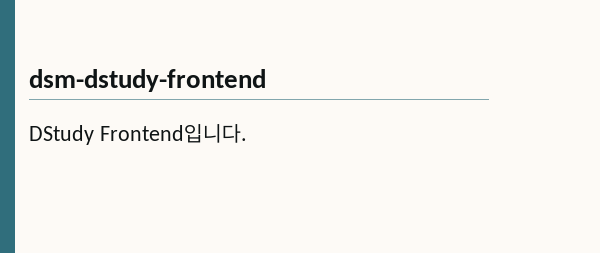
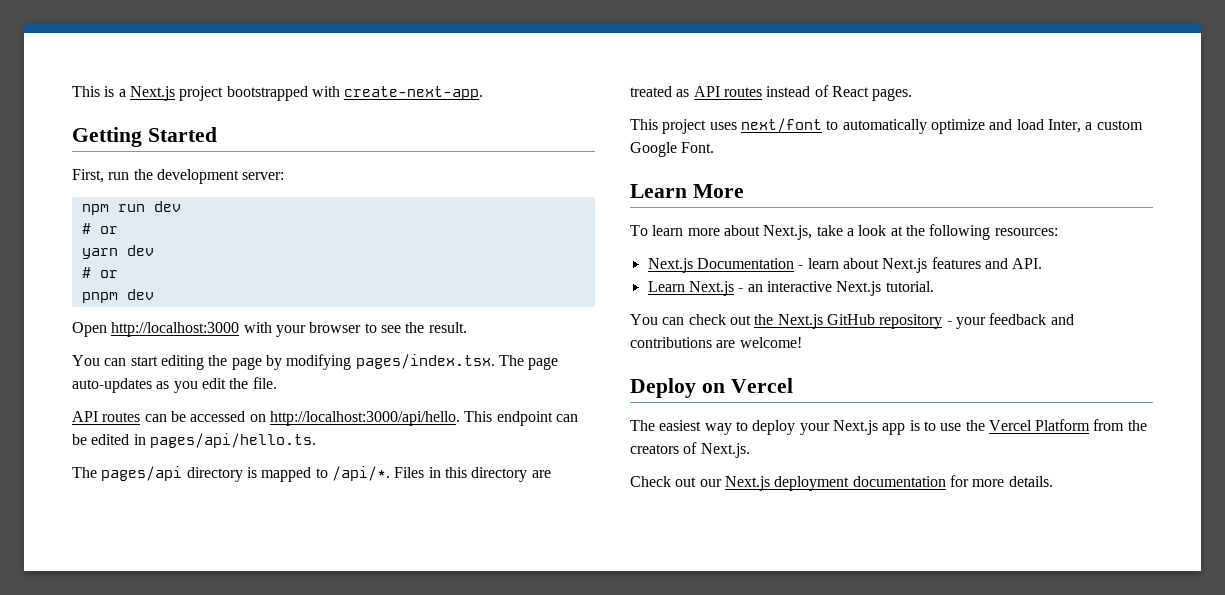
[29,69,266,92] [29,124,247,145] dsm-dstudy-frontend // DStudy Frontend입니다. -> [72,86,484,101] [72,127,217,147] [72,169,285,184] [81,201,181,215] [81,223,118,234] [81,245,154,259] [81,267,118,278] [81,289,154,303] [72,322,467,337] [72,354,559,370] [72,377,277,393] [72,411,578,426] [72,433,316,448] [72,466,551,482] [630,85,913,101] [630,118,1143,134] [630,142,715,157] [630,184,744,198] [630,224,1058,240] [647,257,1043,273] [647,281,934,296] [630,313,1074,329] [630,337,802,348] [630,378,793,398] [630,419,1147,435] [630,442,750,458] [630,475,1053,491] This is a Next.js project bootstrapped with create-next-app. // Getting Started // First, run the development server: // npm run dev // # or // yarn dev // # or // pnpm dev // Open http://localhost:3000 with your browser to see the result. // You can start editing the page by modifying pages/index.tsx. The page auto-updates as you edit the file. // API routes can be accessed on http://localhost:3000/api/hello. This endpoint can be edited in pages/api/hello.ts. // The pages/api directory is mapped to /api/*. Files in this directory are treated as API routes instead of React pages. // This project uses next/font to automatically optimize and load Inter, a custom Google Font. // Learn More // To learn more about Next.js, take a look at the following resources: // Next.js Documentation - learn about Next.js features and API. // Learn Next.js - an interactive Next.js tutorial. // You can check out the Next.js GitHub repository - your feedback and contributions are welcome! // Deploy on Vercel // The easiest way to deploy your Next.js app is to use the Vercel Platform from the creators of Next.js. // Check out our Next.js deployment documentation for more details.

